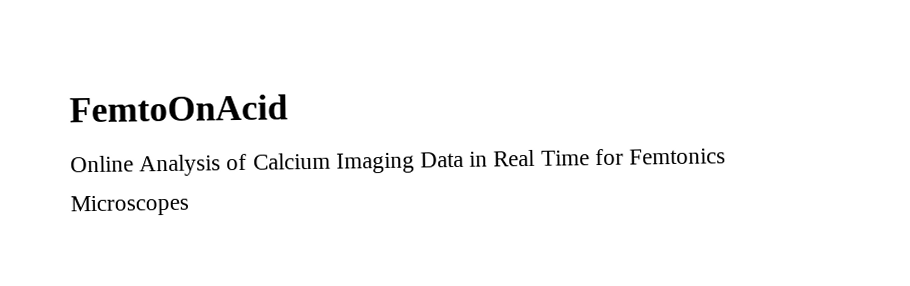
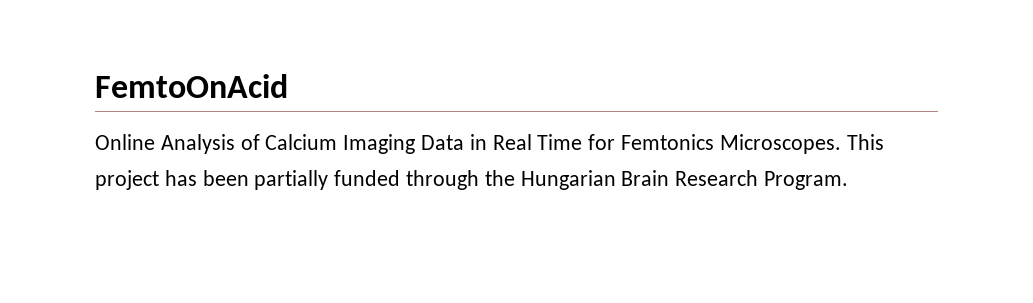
[70,194,189,217] Microscopes -> [719,134,884,154] [95,170,849,190] Microscopes. This project has been partially funded through the Hungarian Brain Research Program.

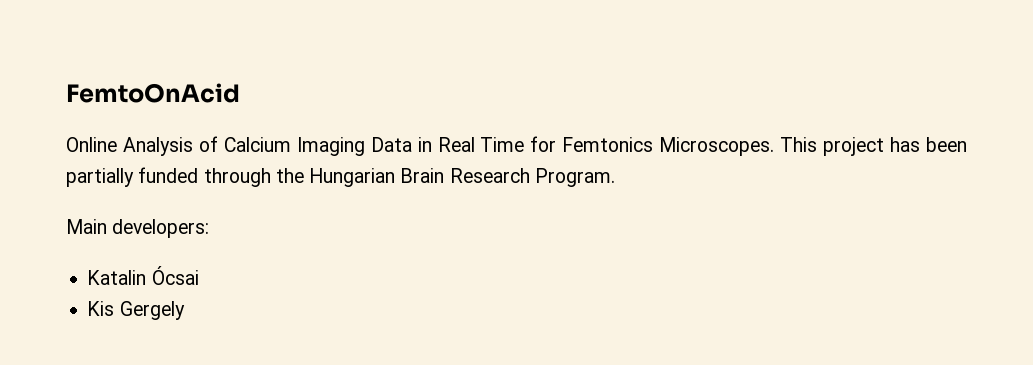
(849, 180) none -> [66,219,210,238] [87,266,199,285] [87,301,185,320] // Main developers: // Katalin Ócsai // Kis Gergely

